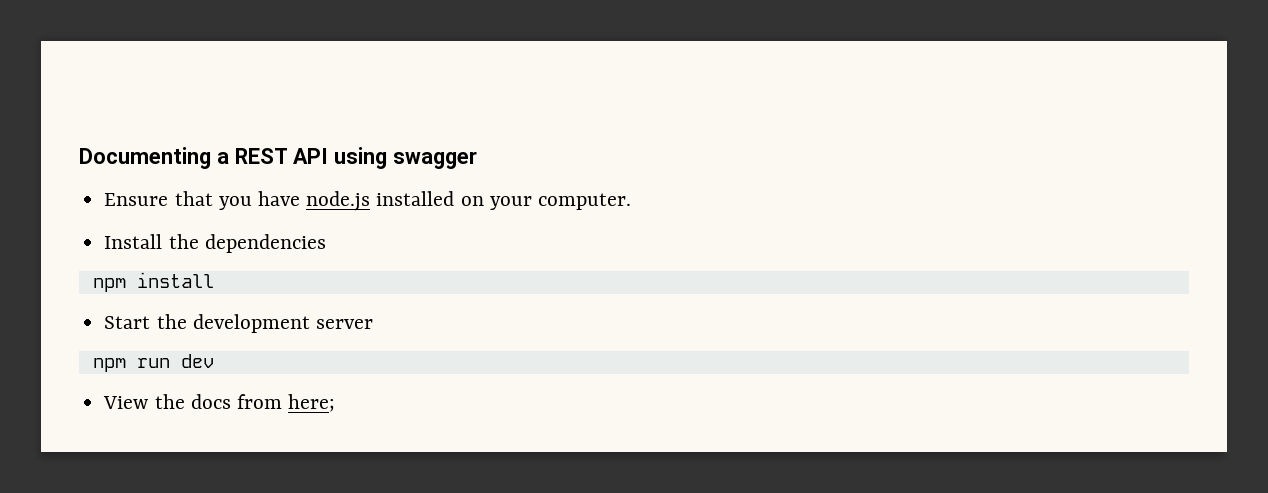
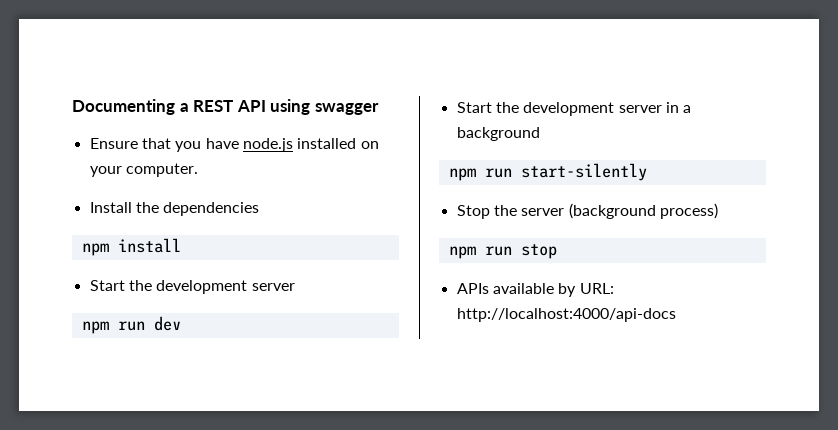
[103,394,336,412] View the docs from here; -> [456,102,692,116] [456,127,540,141] [448,163,647,181] [456,203,718,219] [448,244,557,259] [456,283,614,297] [456,308,676,322] Start the development server in a background // npm run start-silently // Stop the server (background process) // npm run stop // APIs available by URL: http://localhost:4000/api-docs

